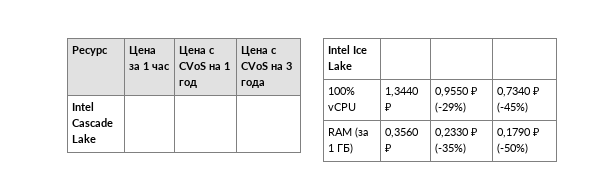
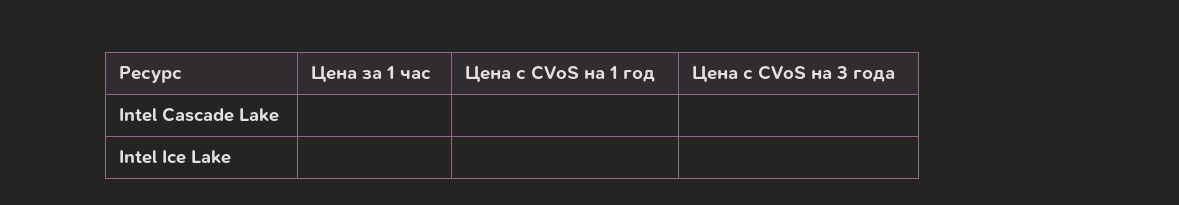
[328,87,356,95] [328,103,357,111] [385,87,420,97] [385,103,392,111] [435,87,478,97] [435,102,467,113] [497,87,540,97] [497,102,529,113] [328,127,369,138] [328,143,354,154] [385,128,420,138] [385,144,392,152] [435,128,478,138] [435,143,467,154] [497,128,540,138] [497,143,529,154] // 100% vCPU | 1,3440 ₽ | 0,9550 ₽ (-29%) | 0,7340 ₽ (-45%) // RAM (за 1 ГБ) | 0,3560 ₽ | 0,2330 ₽ (-35%) | 0,1790 ₽ (-50%) -> (232, 157) none

